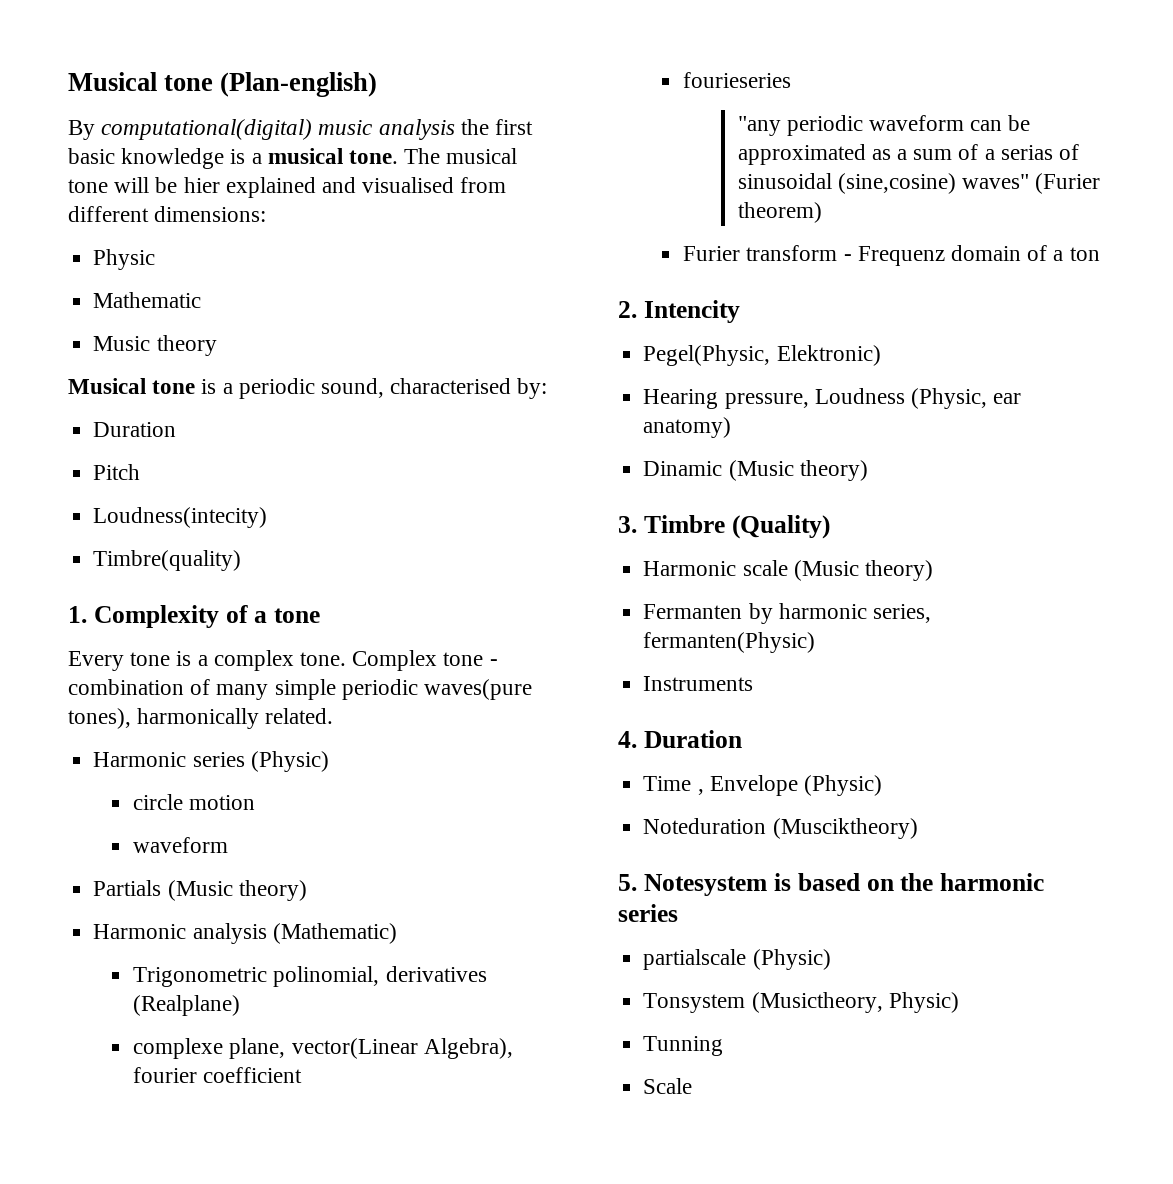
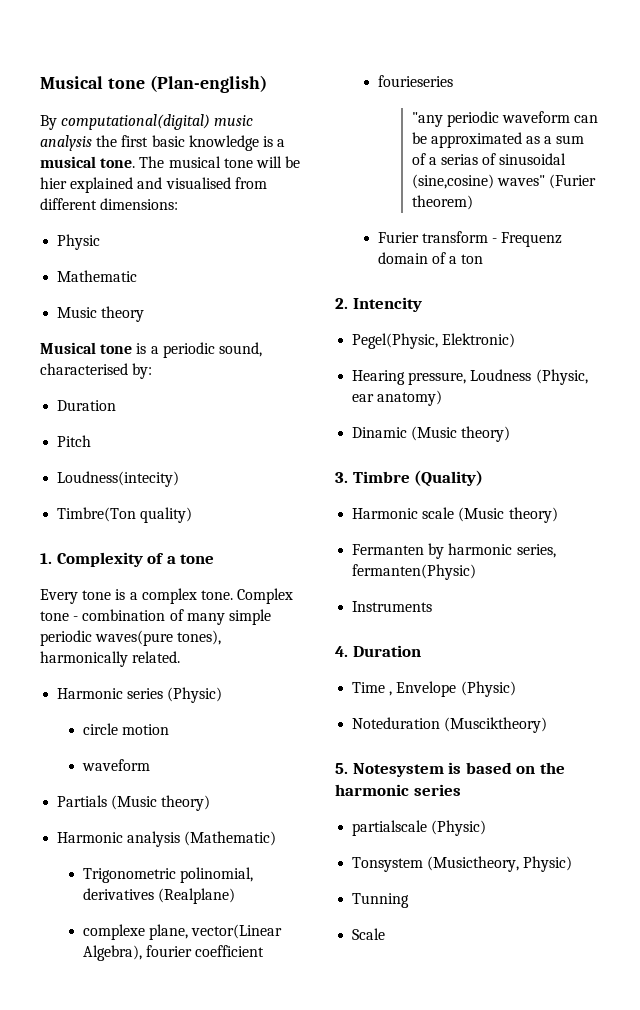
[93,550,242,571] Timbre(quality) -> [57,507,193,523] Timbre(Ton quality)

